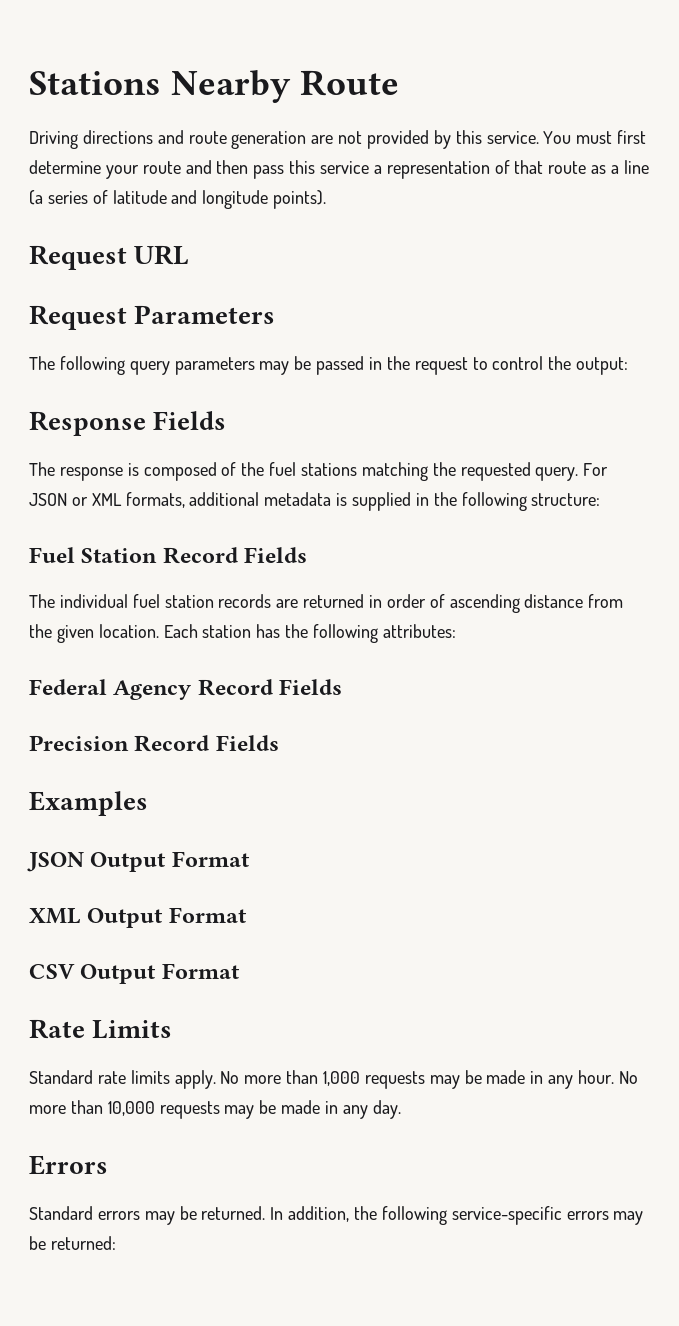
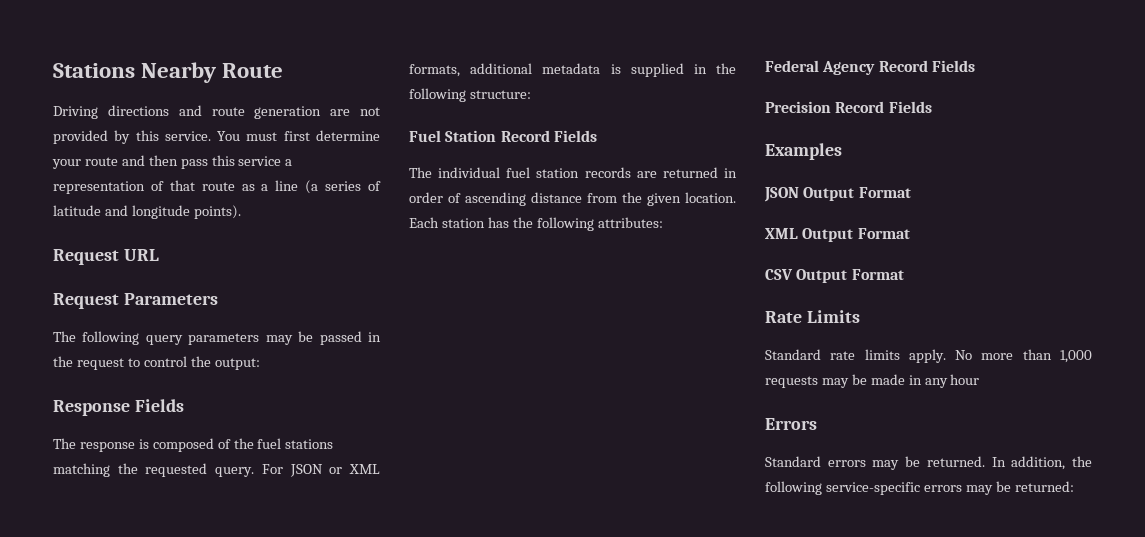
[578,1070,638,1084] [29,1100,401,1119] hour. No more than 10,000 requests may be made in any day. -> [950,374,980,385] hour

